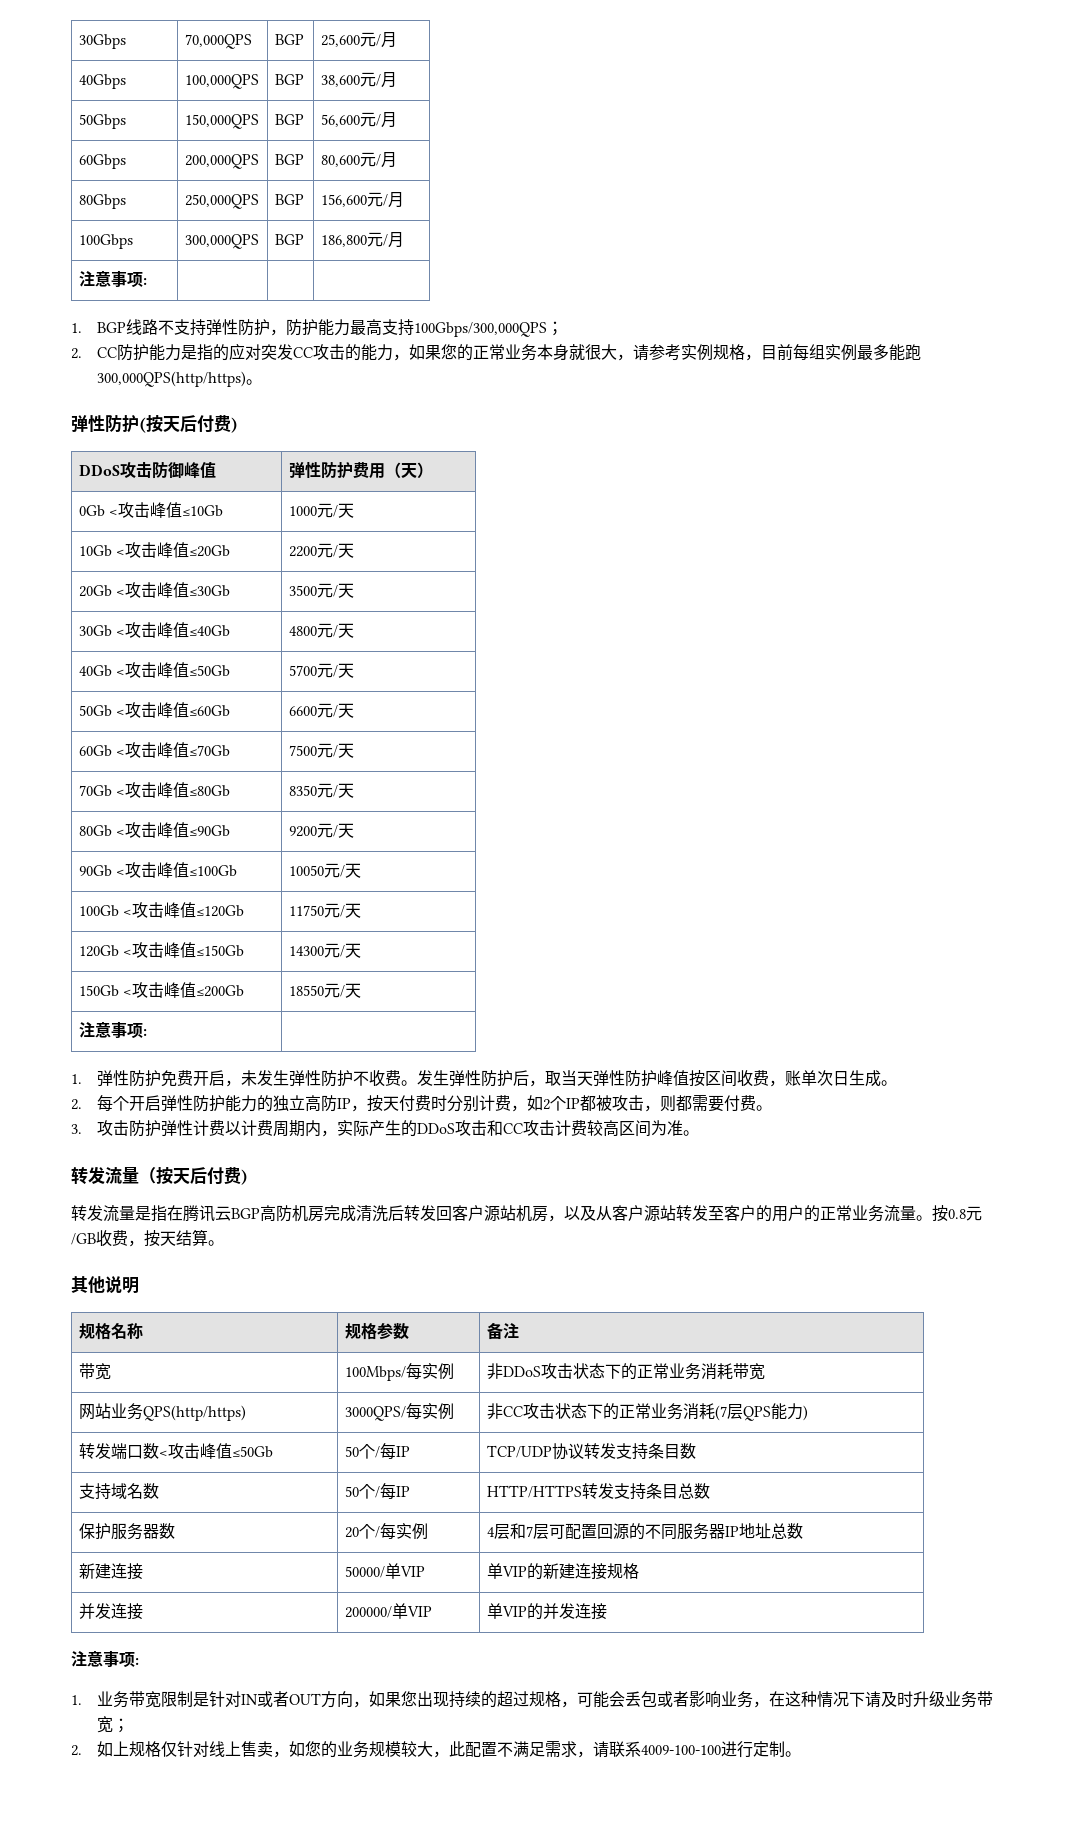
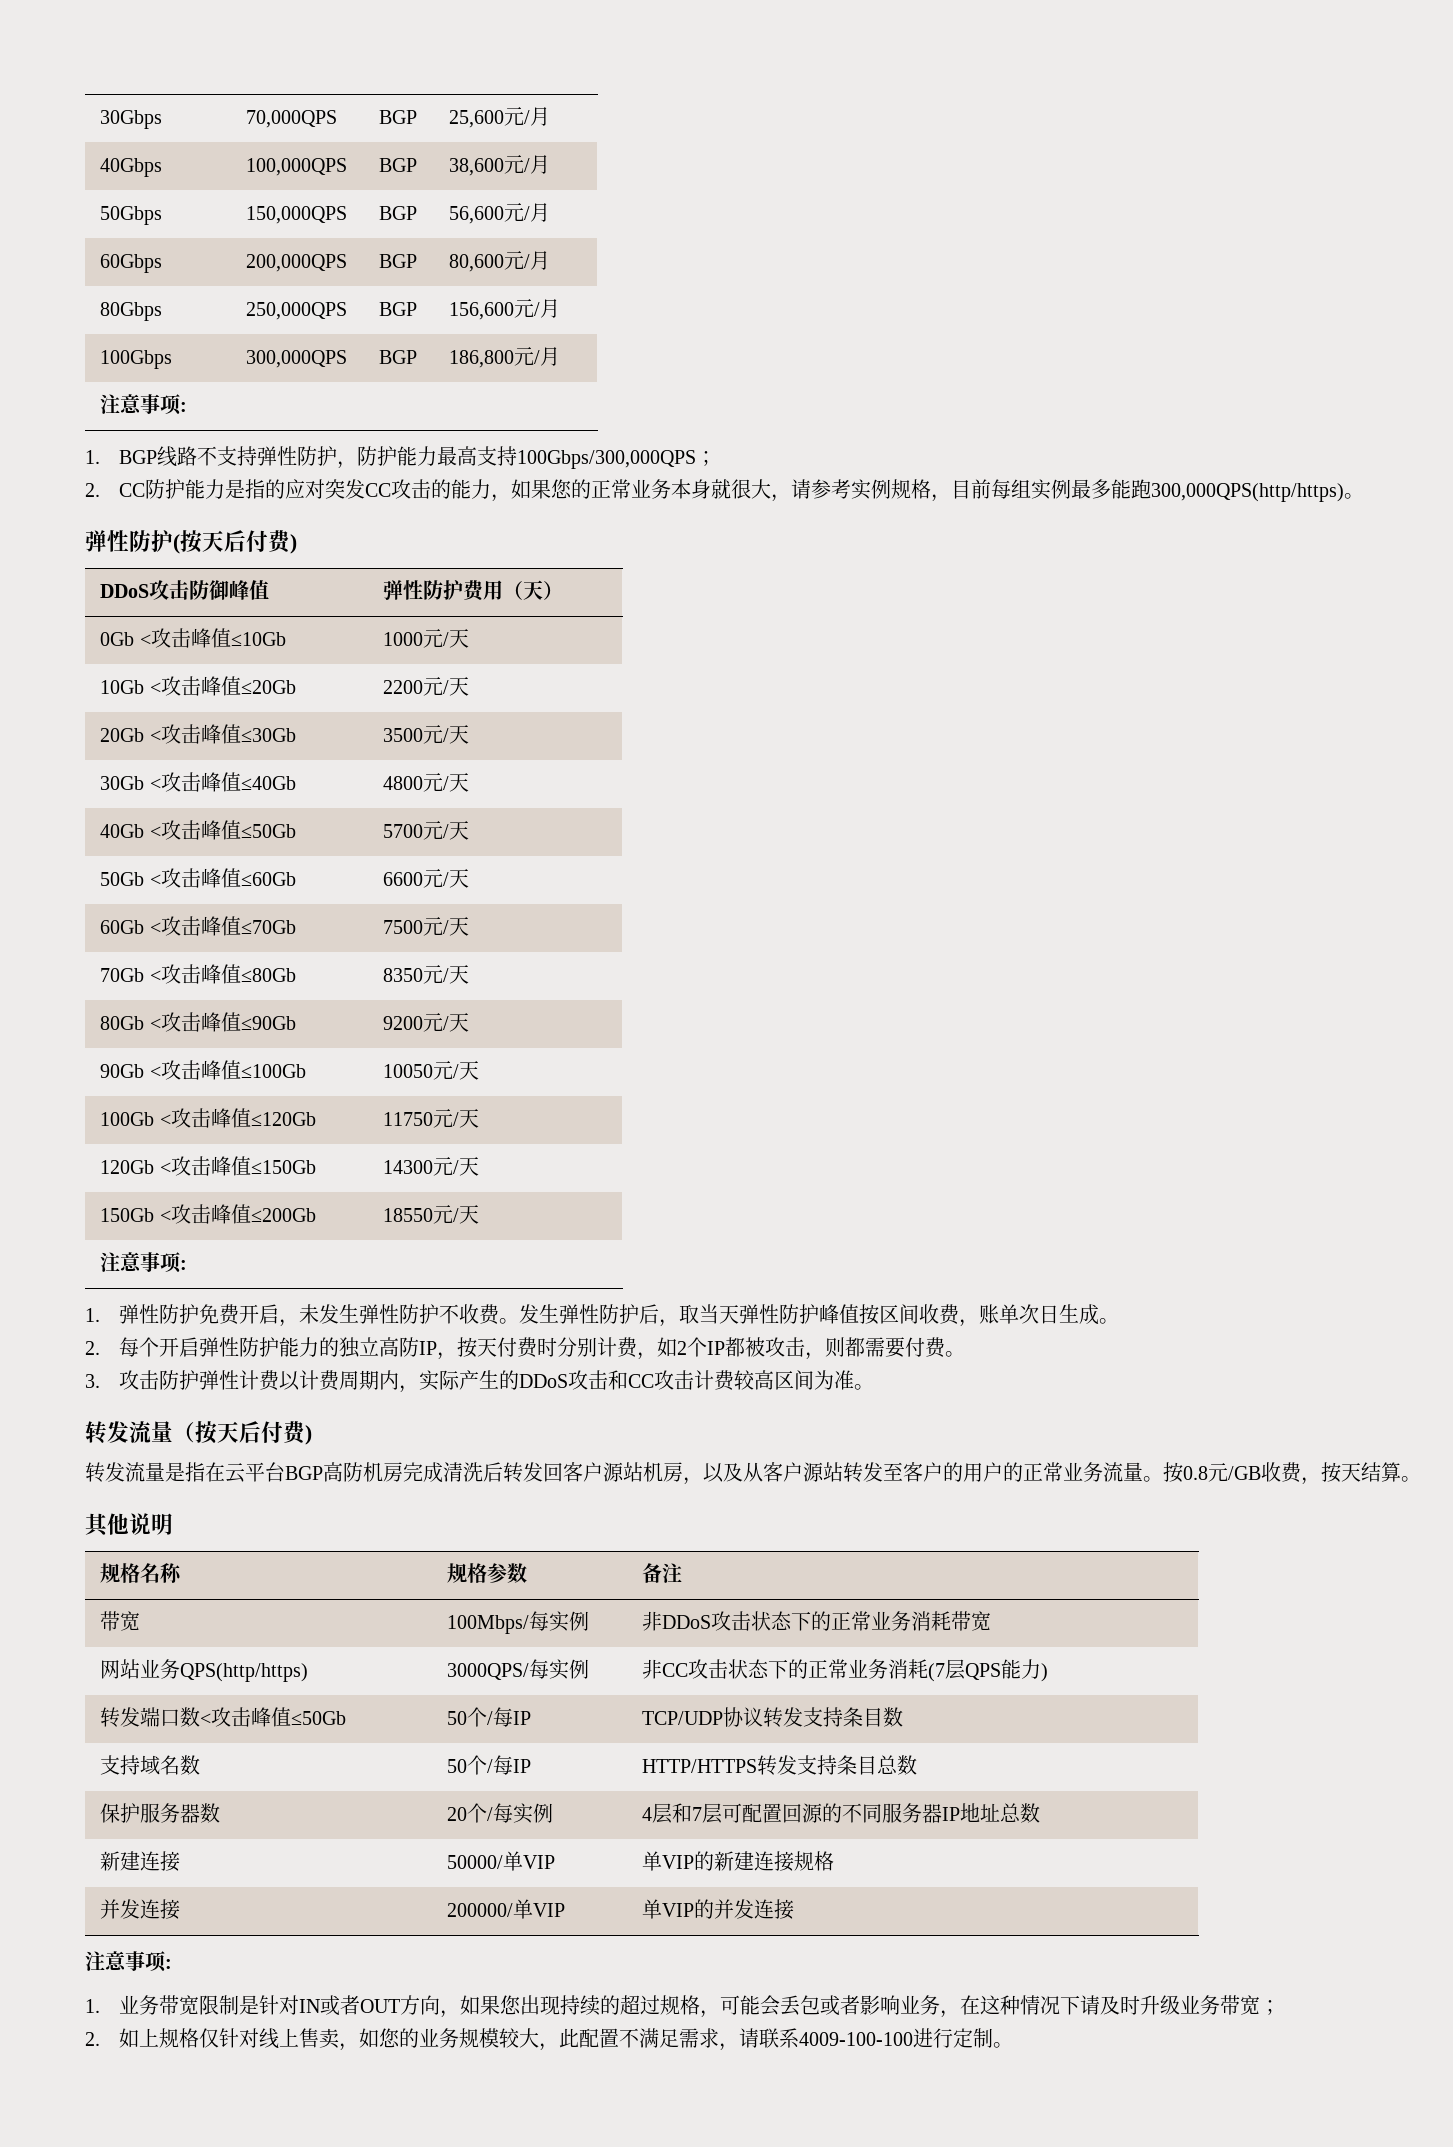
[183,1205,231,1222] 腾讯云 -> [225,1462,285,1483] 云平台

